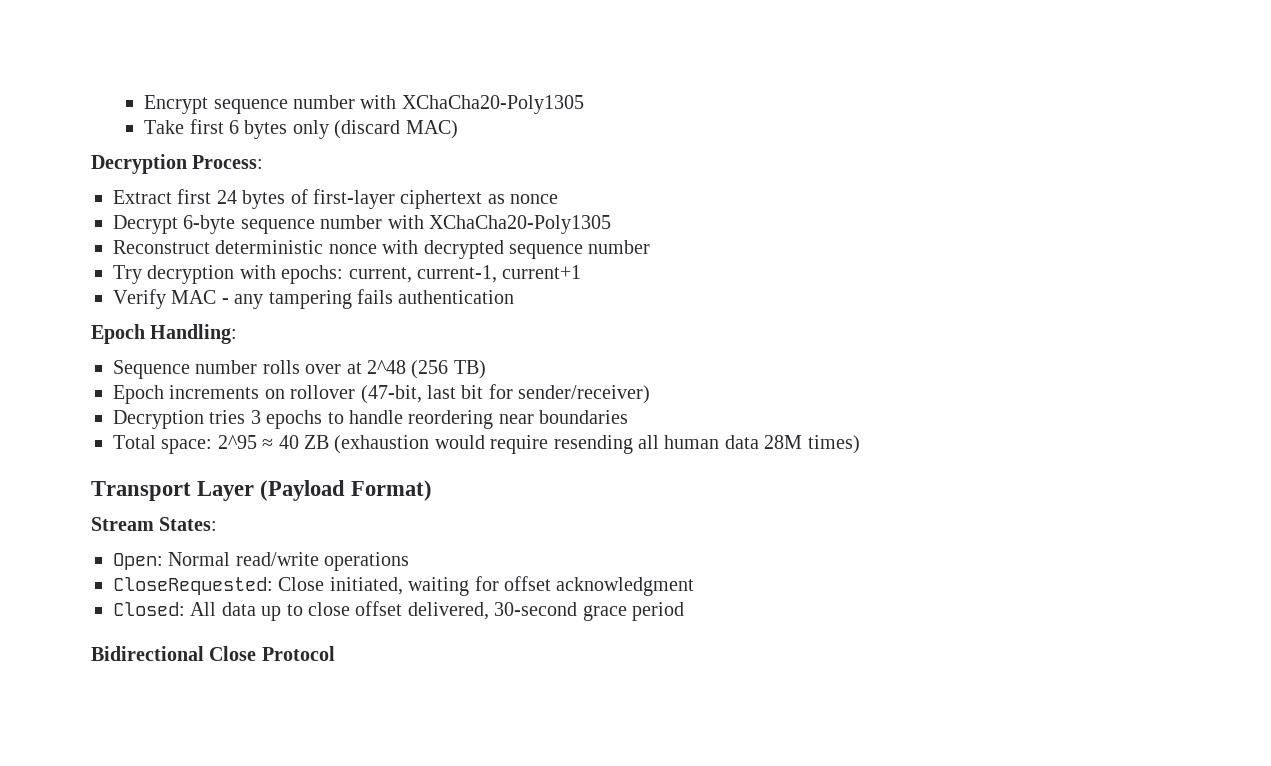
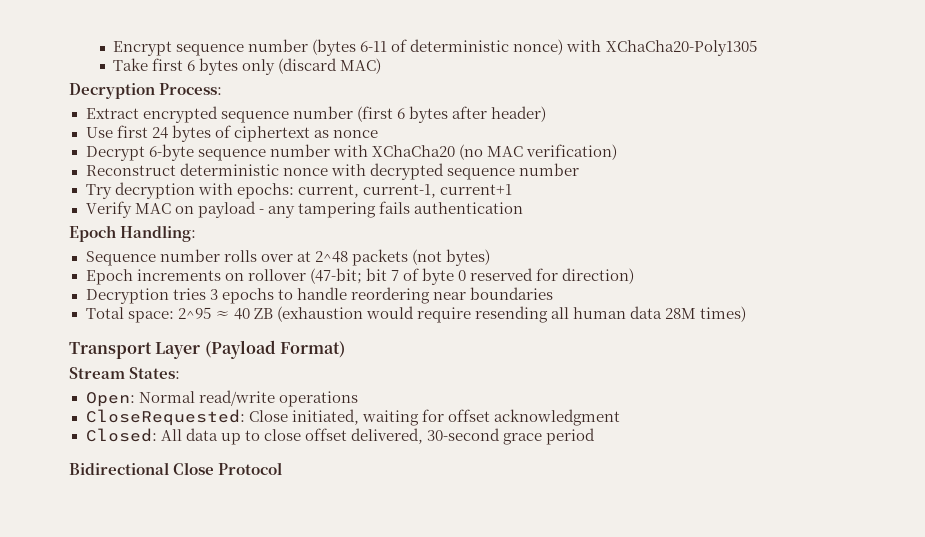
(355, 102) none -> [312,39,564,56] (bytes 6-11 of deterministic nonce)
(172, 197) none -> [142,106,546,123] [85,127,113,138] encrypted sequence number (first 6 bytes after header) // Use
[313,189,395,209] first-layer -> (231, 131) none
[429,215,611,234] XChaCha20-Poly1305 -> [371,144,617,160] XChaCha20 (no MAC verification)
(217, 297) none -> [174,201,256,218] on payload
[411,360,486,379] (256 TB) -> [351,249,490,266] packets (not bytes)
[360,384,651,404] (47-bit, last bit for sender/receiver) -> [309,268,635,285] (47-bit; bit 7 of byte 0 reserved for direction)

